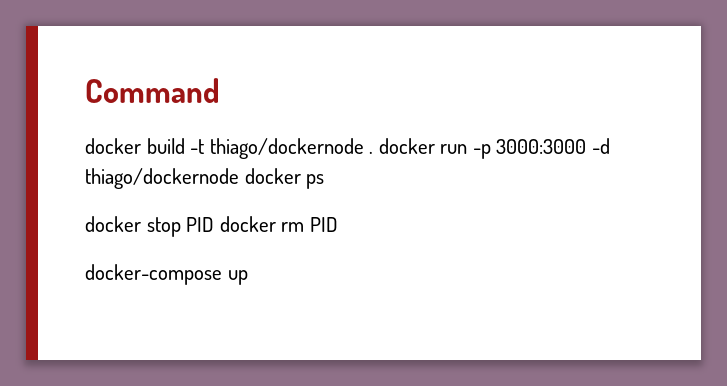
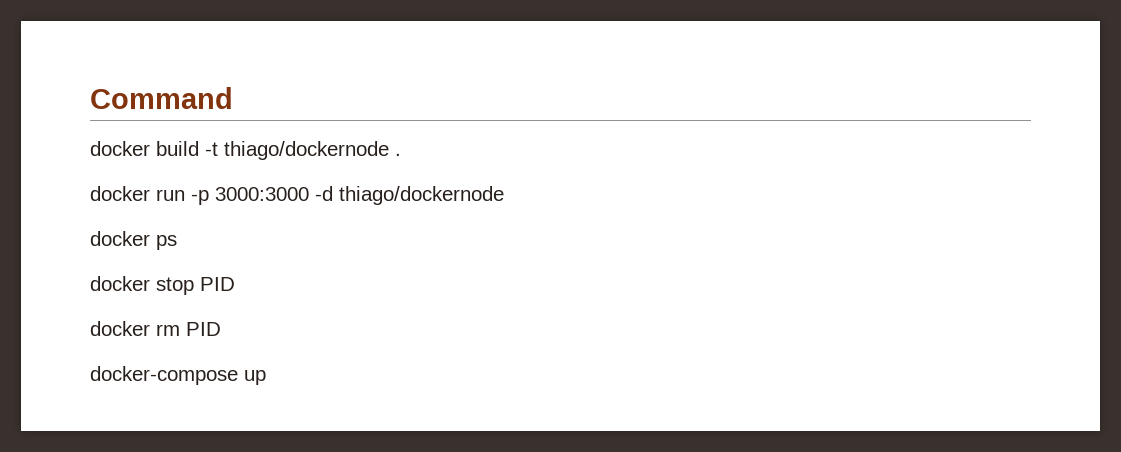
(374, 152) none -> (401, 154) //
(239, 178) none -> (504, 195) //
(215, 224) none -> (235, 284) //

